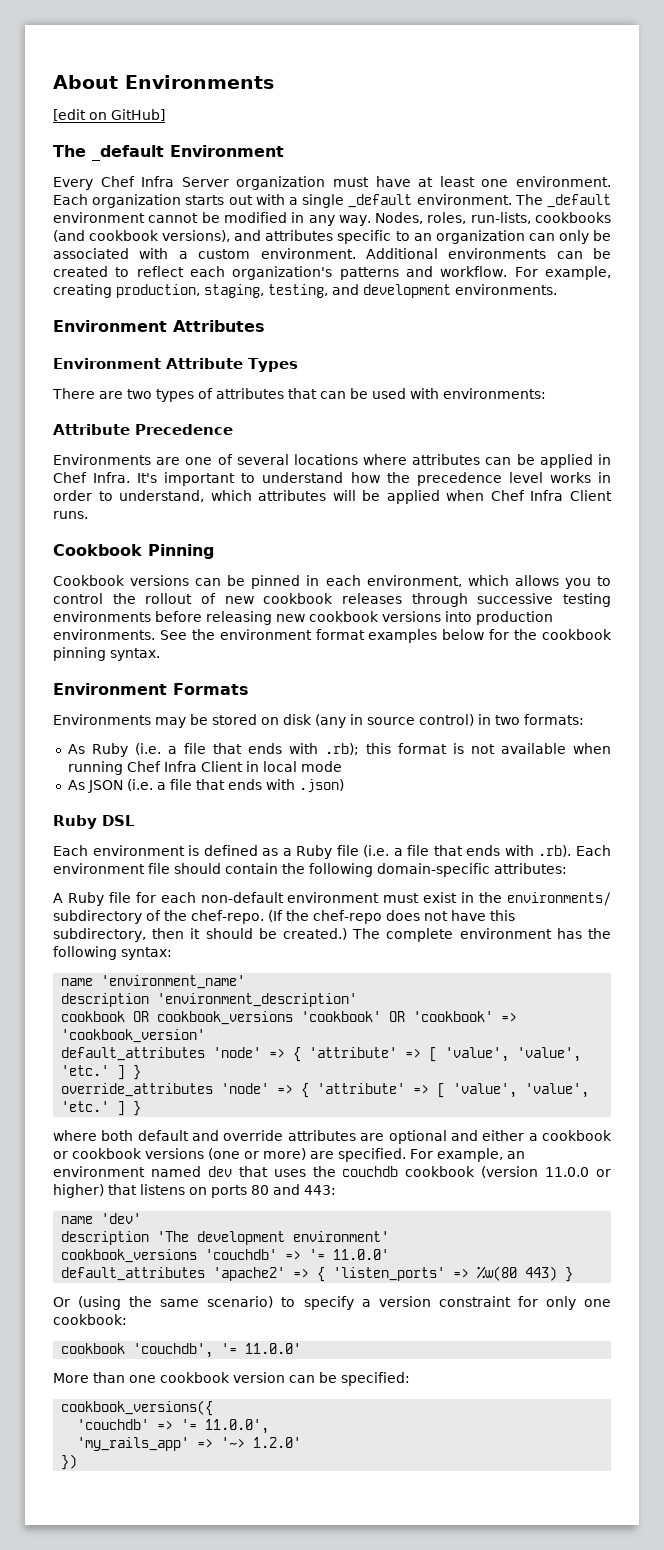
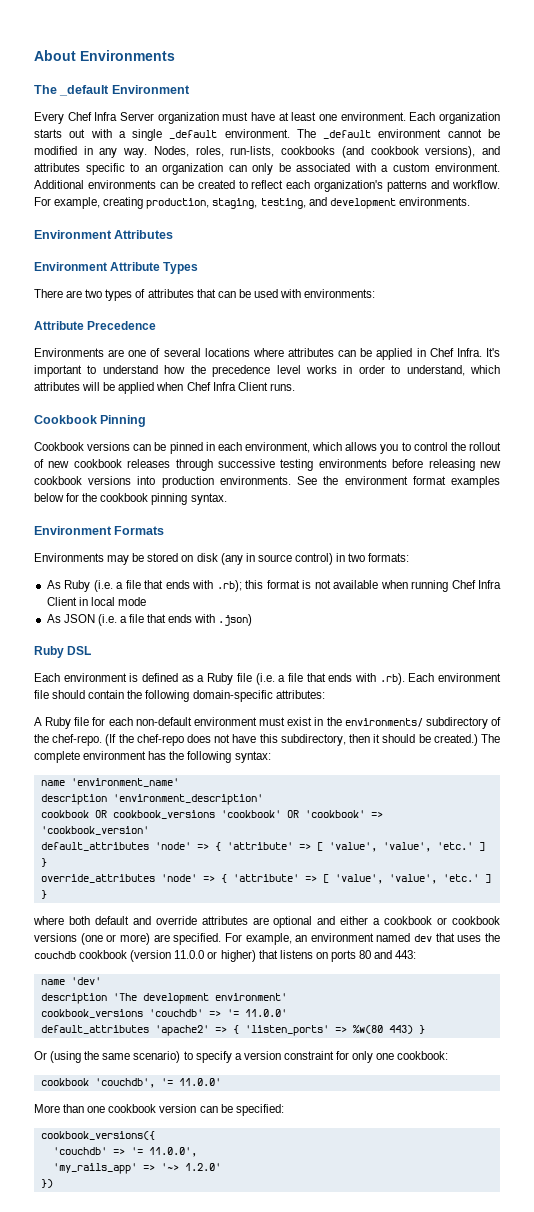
[53,109,165,121] // [edit on GitHub] -> (175, 55) none

